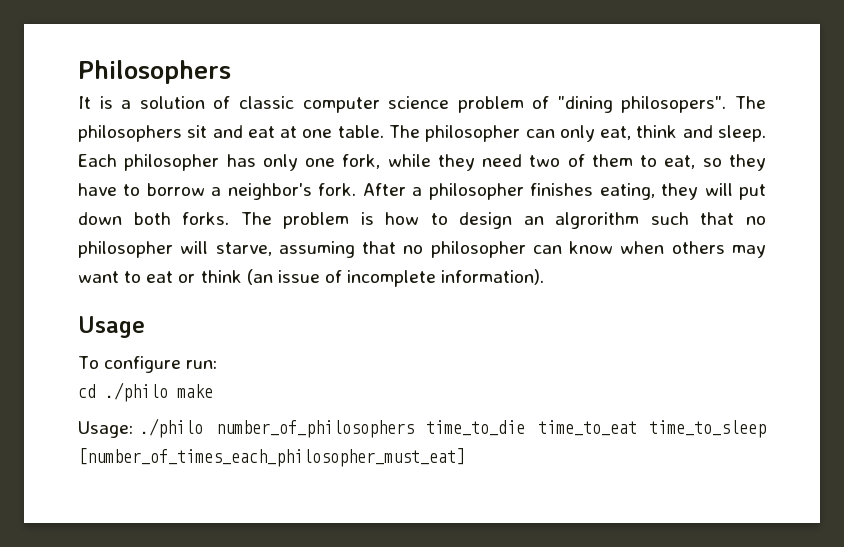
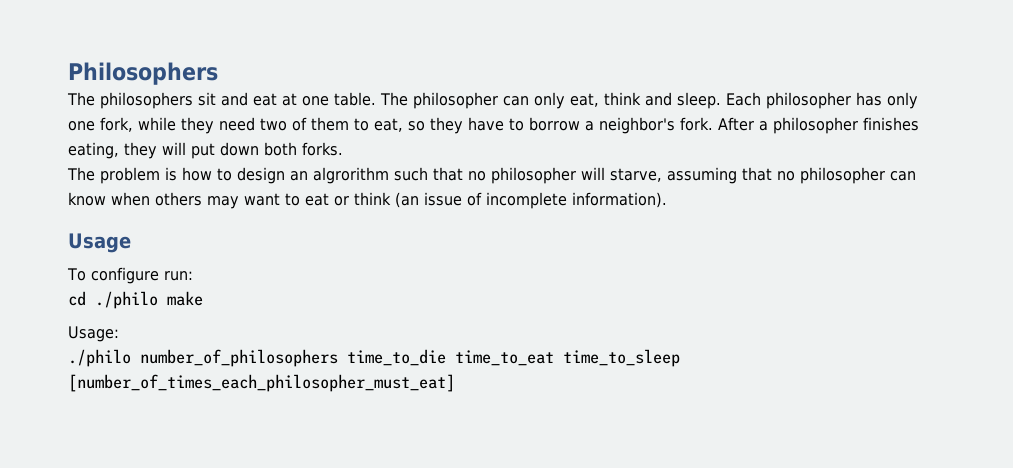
[78,96,727,113] It is a solution of classic computer science problem of "dining philosopers". -> (218, 73) none
(230, 218) none -> (343, 149) //
(133, 429) none -> (119, 334) //

